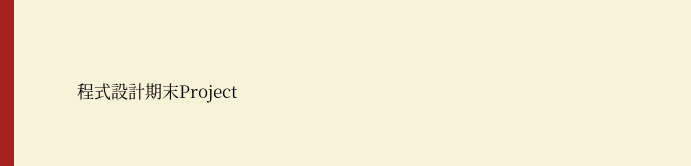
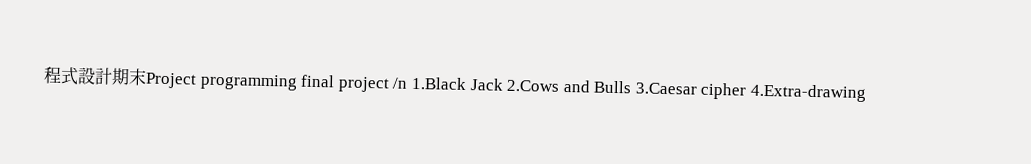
(238, 94) none -> [199,73,867,103] programming final project /n 1.Black Jack 2.Cows and Bulls 3.Caesar cipher 4.Extra-drawing

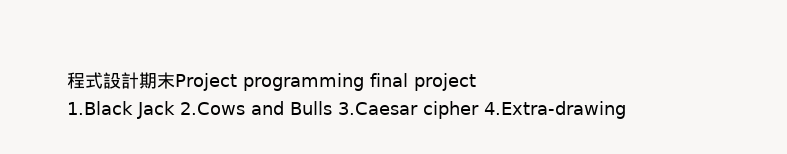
[392,77,409,89] /n -> (476, 82) //

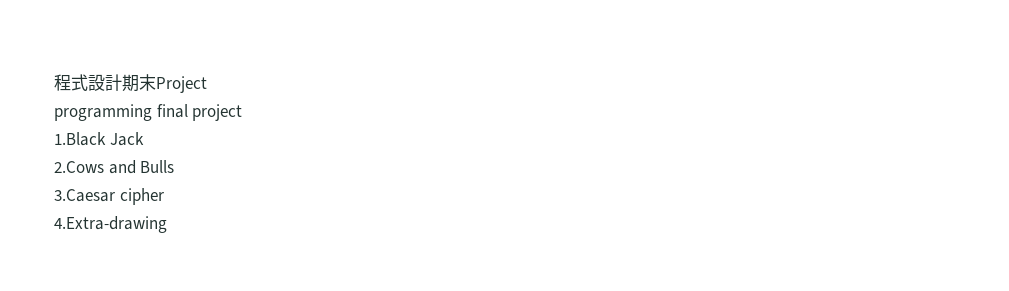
(237, 82) none -> (207, 84) //
(175, 110) none -> (144, 139) //
(332, 108) none -> (175, 166) //
(479, 110) none -> (164, 196) //

